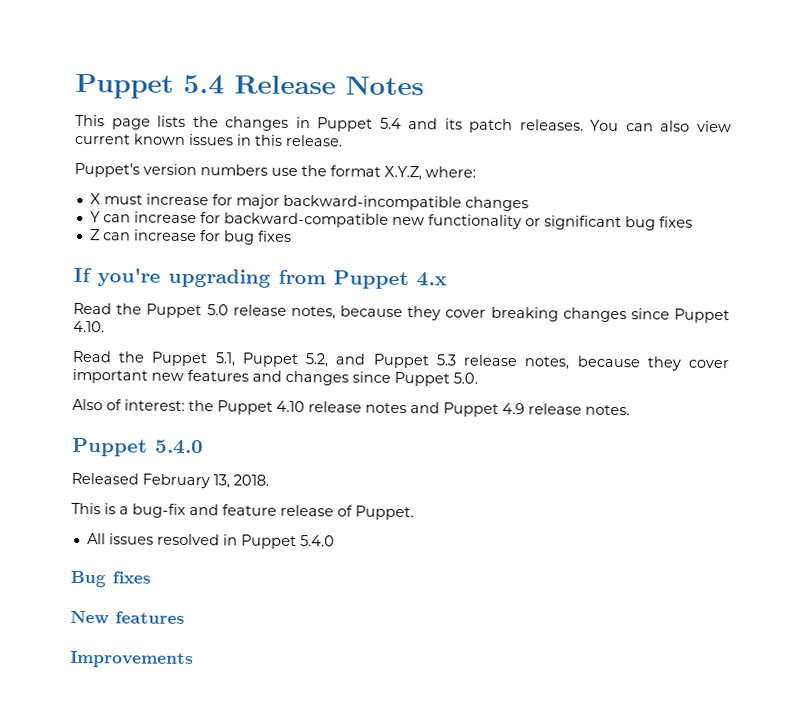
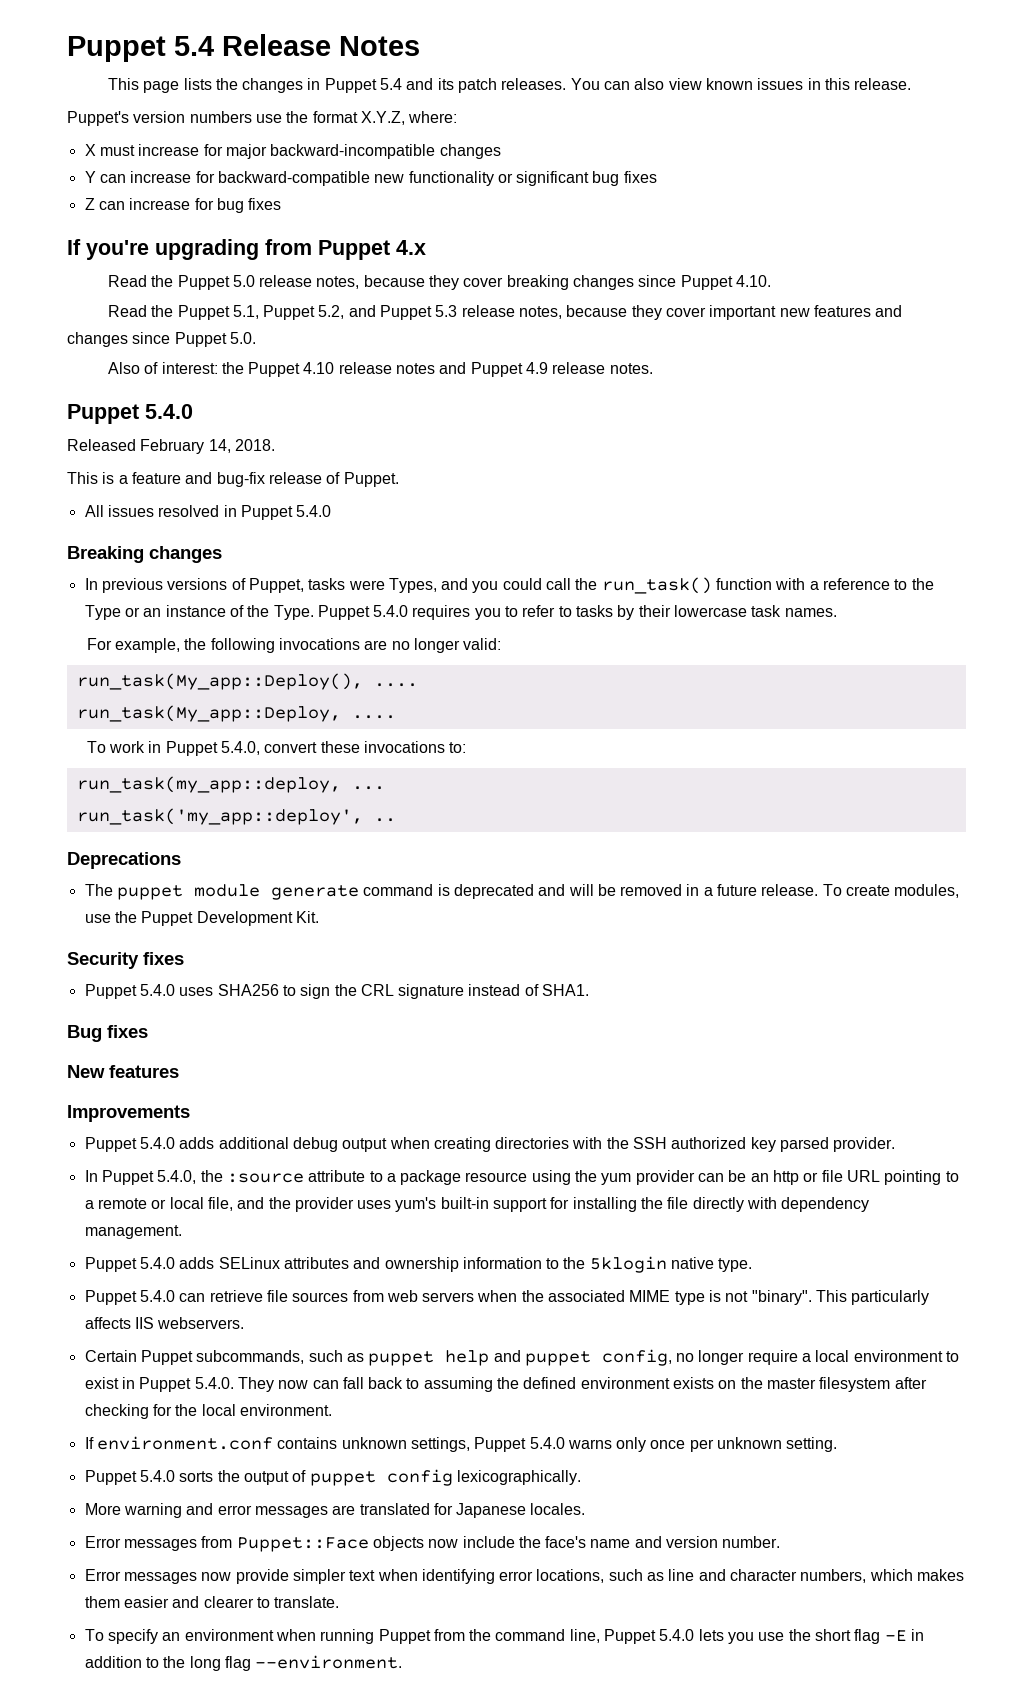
[74,133,131,145] current -> (702, 84) none
[213,474,230,489] 13, -> [208,439,231,453] 14,
[132,503,277,518] bug-fix and feature -> [131,472,265,487] feature and bug-fix
(335, 541) none -> [67,546,222,563] [84,577,934,594] [84,605,837,620] [86,638,502,653] [76,673,418,690] [76,705,396,722] [86,741,467,756] [76,776,385,793] [76,808,396,825] [67,852,181,869] [84,884,960,900] [84,911,319,926] [67,952,184,969] [84,984,590,999] // Breaking changes // In previous versions of Puppet, tasks were Types, and you could call the run_task() function with a reference to the Type or an instance of the Type. Puppet 5.4.0 requires you to refer to tasks by their lowercase task names. // For example, the following invocations are no longer valid: // run_task(My_app::Deploy(), .... // run_task(My_app::Deploy, .... // To work in Puppet 5.4.0, convert these invocations to: // run_task(my_app::deploy, ... // run_task('my_app::deploy', .. // Deprecations // The puppet module generate command is deprecated and will be removed in a future release. To create modules, use the Puppet Development Kit. // Security fixes // Puppet 5.4.0 uses SHA256 to sign the CRL signature instead of SHA1.
(194, 659) none -> [84,1137,896,1152] [84,1170,959,1185] [84,1197,870,1212] [84,1225,182,1239] [84,1256,753,1273] [84,1290,930,1305] [84,1317,245,1329] [84,1349,960,1366] [84,1377,927,1392] [84,1404,332,1419] [84,1436,838,1452] [84,1469,581,1486] [84,1503,586,1518] [84,1536,781,1552] [84,1569,965,1584] [84,1596,340,1608] [84,1629,925,1644] [84,1655,403,1671] // Puppet 5.4.0 adds additional debug output when creating directories with the SSH authorized key parsed provider. // In Puppet 5.4.0, the :source attribute to a package resource using the yum provider can be an http or file URL pointing to a remote or local file, and the provider uses yum's built-in support for installing the file directly with dependency management. // Puppet 5.4.0 adds SELinux attributes and ownership information to the 5klogin native type. // Puppet 5.4.0 can retrieve file sources from web servers when the associated MIME type is not "binary". This particularly affects IIS webservers. // Certain Puppet subcommands, such as puppet help and puppet config, no longer require a local environment to exist in Puppet 5.4.0. They now can fall back to assuming the defined environment exists on the master filesystem after checking for the local environment. // If environment.conf contains unknown settings, Puppet 5.4.0 warns only once per unknown setting. // Puppet 5.4.0 sorts the output of puppet config lexicographically. // More warning and error messages are translated for Japanese locales. // Error messages from Puppet::Face objects now include the face's name and version number. // Error messages now provide simpler text when identifying error locations, such as line and character numbers, which makes them easier and clearer to translate. // To specify an environment when running Puppet from the command line, Puppet 5.4.0 lets you use the short flag -E in addition to the long flag --environment.

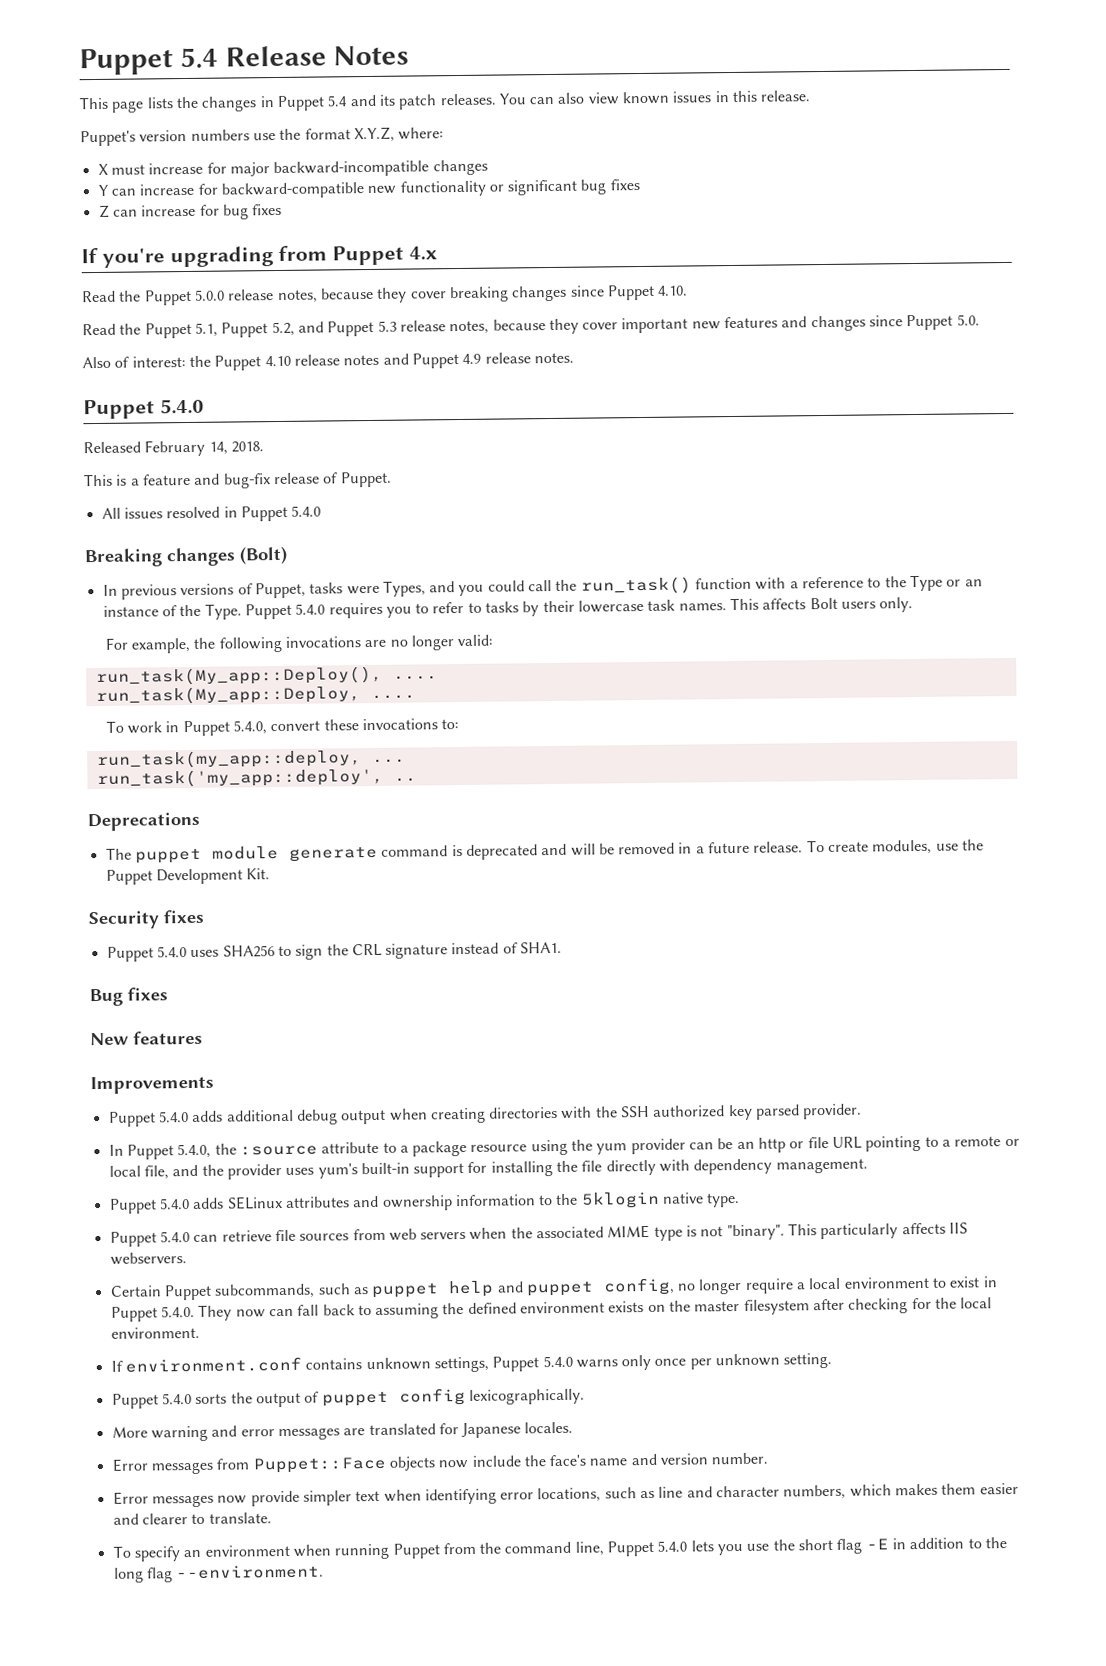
[232,275,255,287] 5.0 -> [194,289,225,301] 5.0.0
(222, 554) none -> [239,545,288,565] (Bolt)
(837, 612) none -> [730,597,914,613] This affects Bolt users only.

